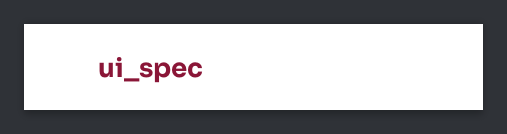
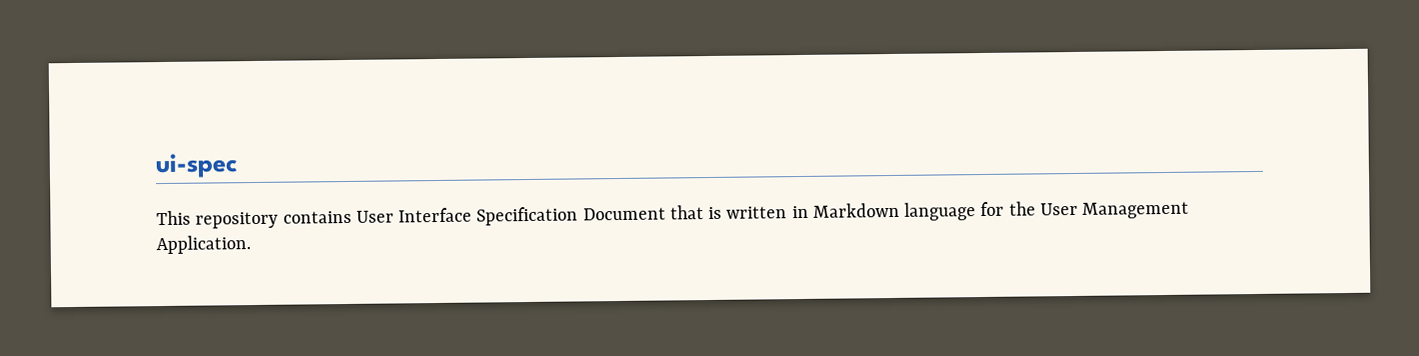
[98,57,203,83] ui_spec -> [155,153,237,179] [156,201,1190,229] [156,235,251,255] ui-spec // This repository contains User Interface Specification Document that is written in Markdown language for the User Management Application.

